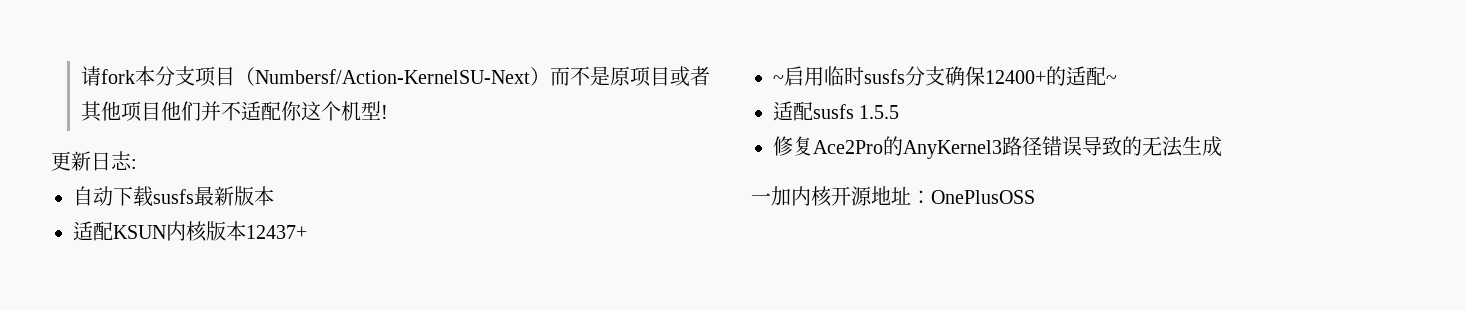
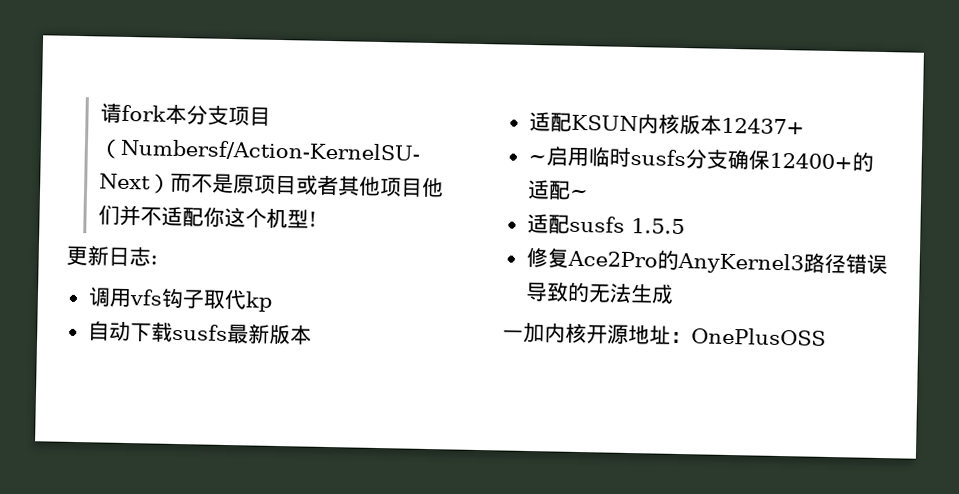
(137, 164) none -> [87,287,273,312] // 调用vfs钩子取代kp

